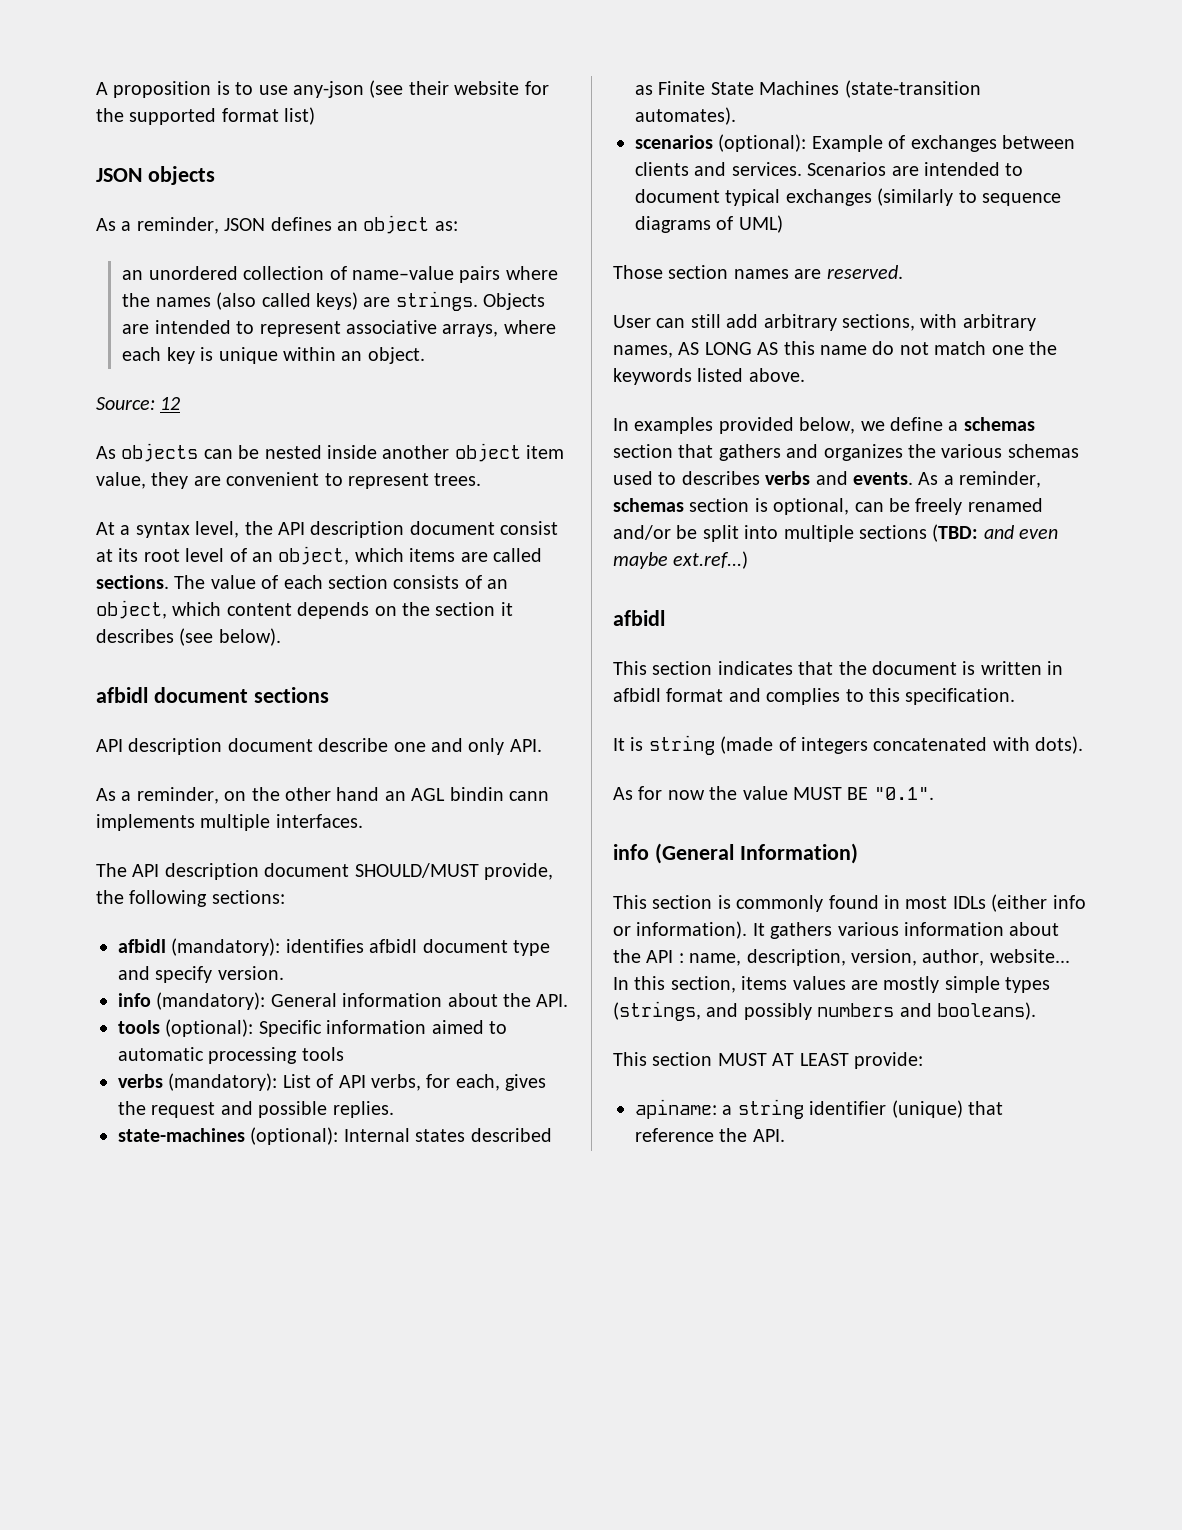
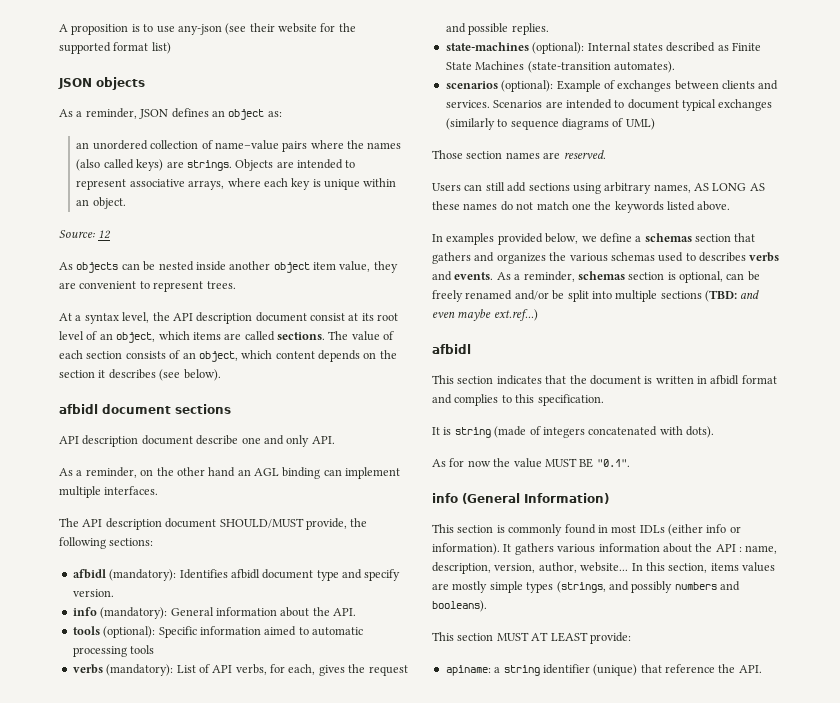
[449,787,549,801] [96,814,195,831] bindin cann implements -> [282,467,401,479] binding can implement
[285,939,364,953] identifies -> [179,569,228,579] Identifies
[613,315,651,328] User -> [432,183,461,191] Users
[763,314,958,331] arbitrary sections, with -> [528,183,601,194] sections using
[783,341,867,355] this name -> [432,201,498,210] these names

